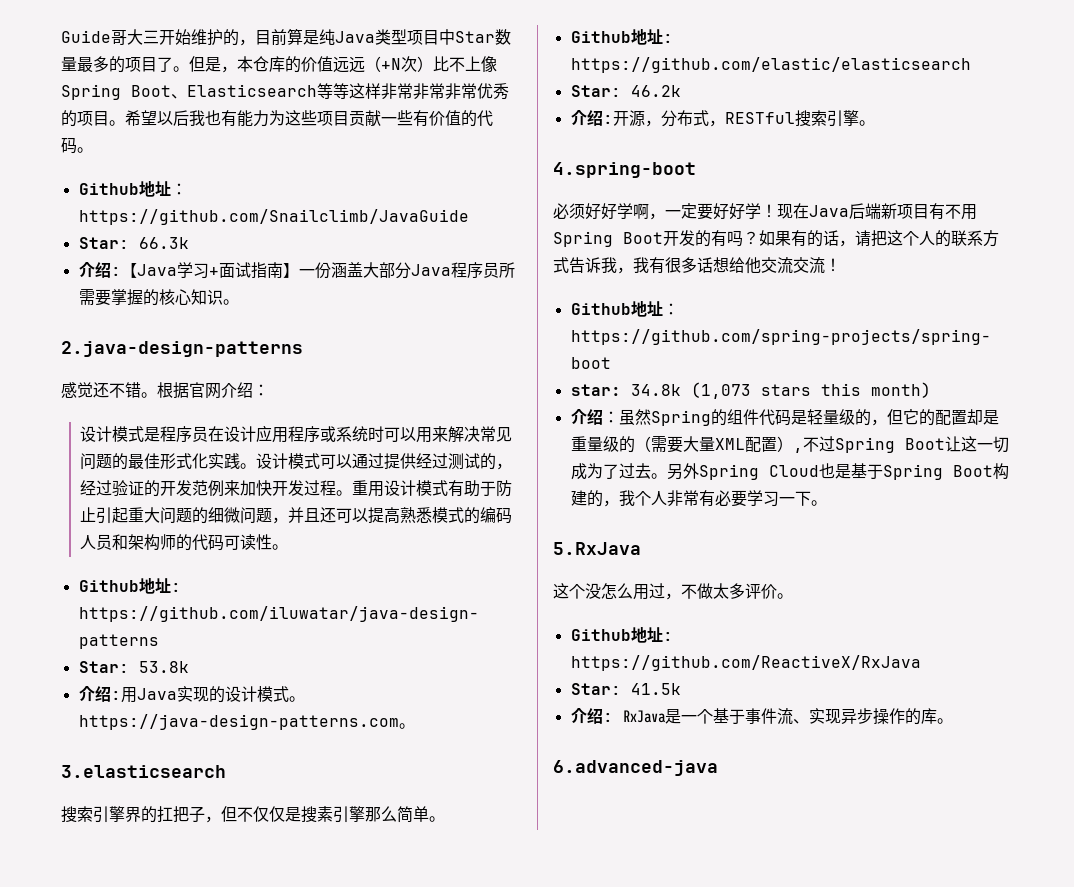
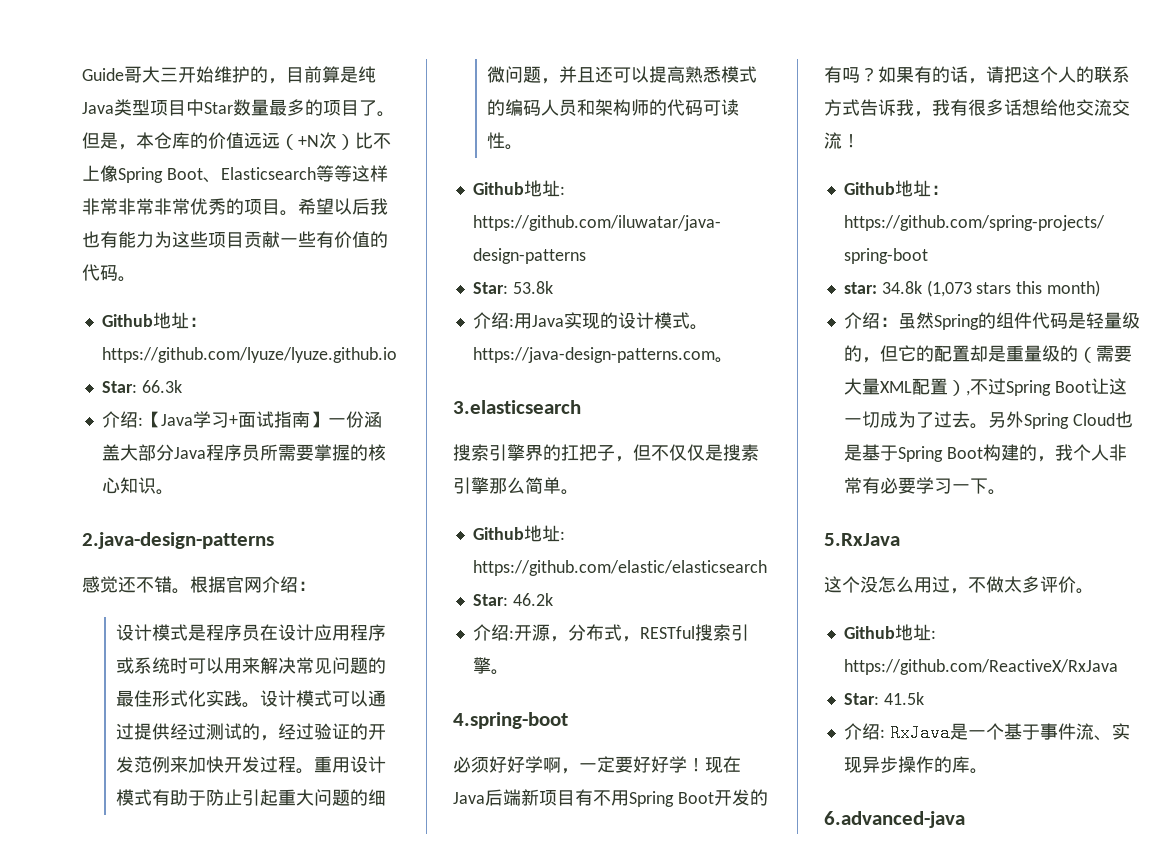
[78,209,469,225] https://github.com/Snailclimb/JavaGuide -> [101,347,397,363] https://github.com/lyuze/lyuze.github.io

